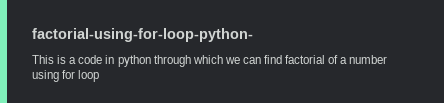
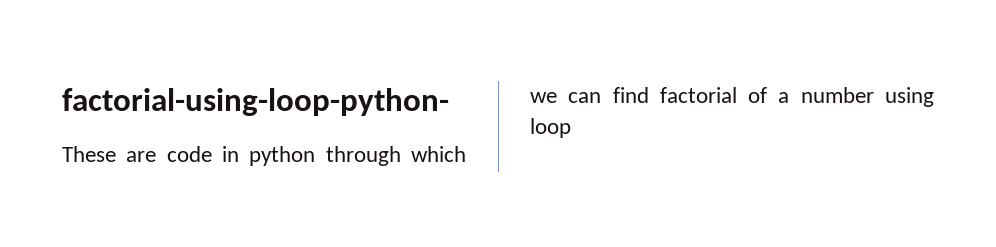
[32,28,253,42] [32,55,77,64] factorial-using-for-loop-python- // This is a -> [62,88,449,116] [62,146,157,162] factorial-using-loop-python- // These are
[62,70,76,79] for -> (934, 97) none

